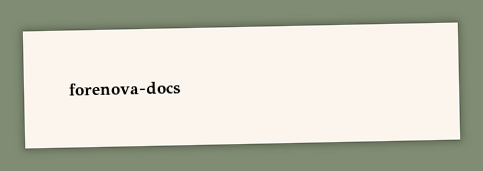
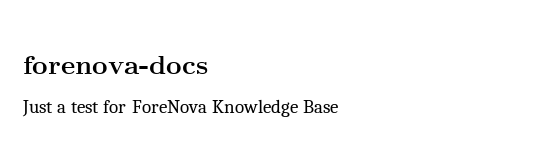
(181, 89) none -> [22,99,338,117] // Just a test for ForeNova Knowledge Base

